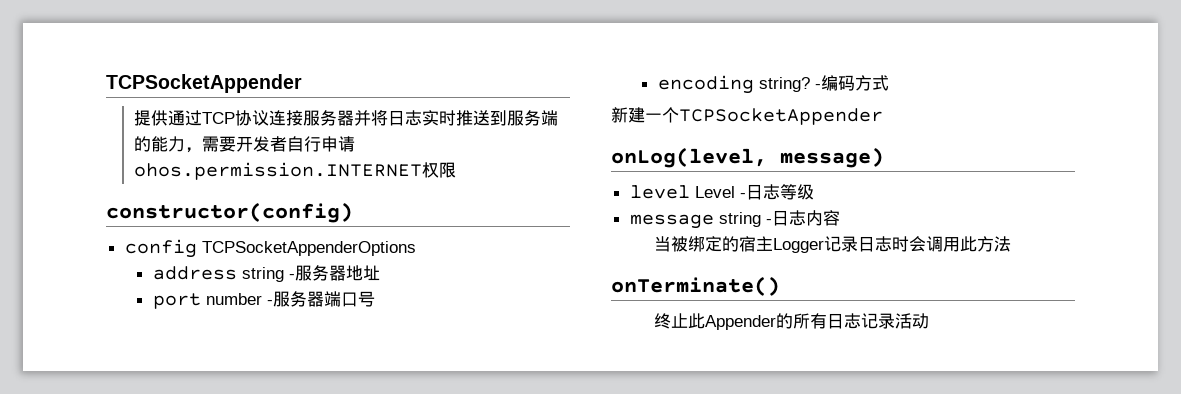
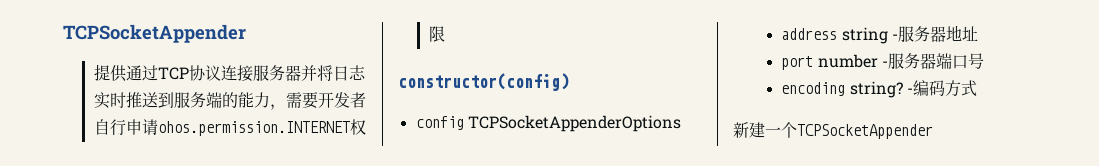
[611,147,884,168] [629,184,814,200] [629,210,840,229] [653,236,1011,253] [611,276,780,296] [653,313,929,330] // onLog(level, message) // level Level -日志等级 // message string -日志内容 // 当被绑定的宿主Logger记录日志时会调用此方法 // onTerminate() // 终止此Appender的所有日志记录活动 -> (933, 131) none

